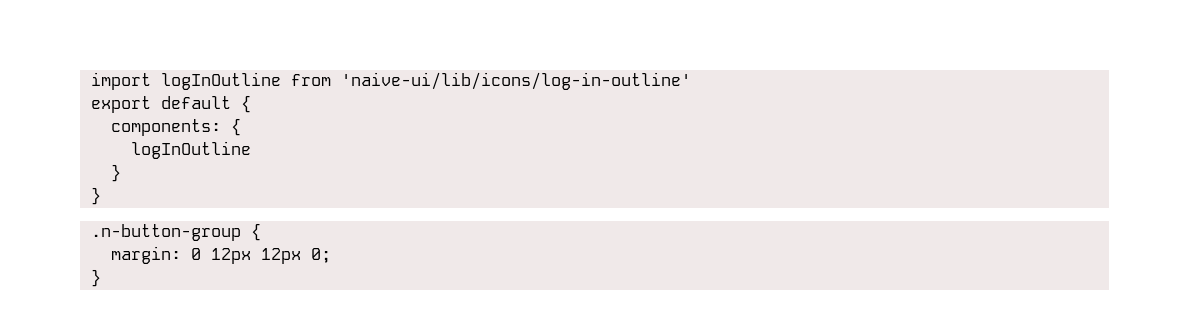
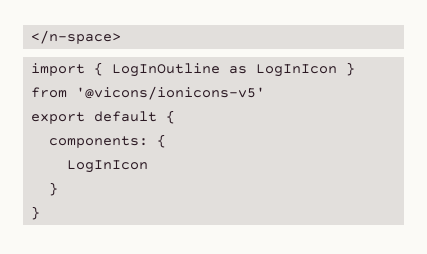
[91,72,692,90] import logInOutline from 'naive-ui/lib/icons/log-in-outline' -> [30,30,121,44] [30,62,355,77] [30,86,265,100] </n-space> // import { LogInOutline as LogInIcon } from '@vicons/ionicons-v5'
[131,141,252,159] logInOutline -> [66,160,148,173] LogInIcon
[91,223,262,241] [111,246,332,264] [91,269,102,287] // .n-button-group { // margin: 0 12px 12px 0; // } -> (40, 213) none

